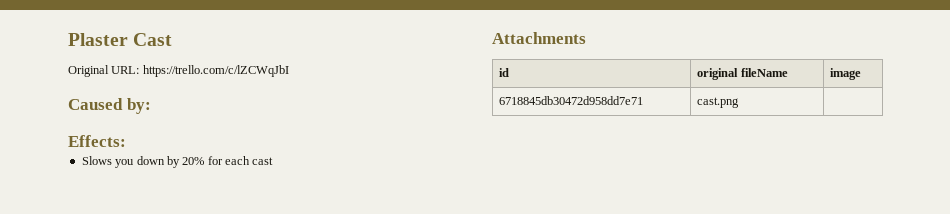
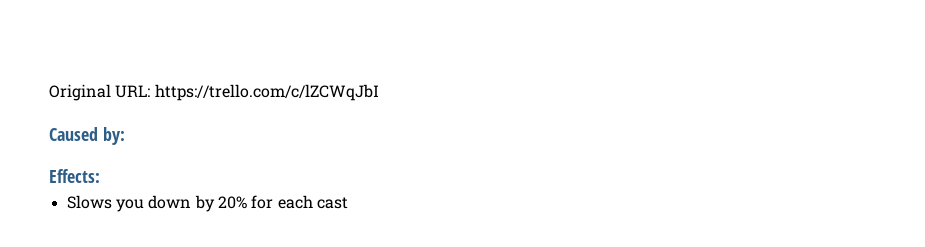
[68,33,173,46] Plaster Cast // -> (49, 92) none
[492,32,586,44] [499,68,510,77] [697,68,788,80] [830,68,862,80] [499,96,644,105] [697,97,740,108] // Attachments // id | original fileName | image // 6718845db30472d958dd7e71 | cast.png | -> (348, 203) none

